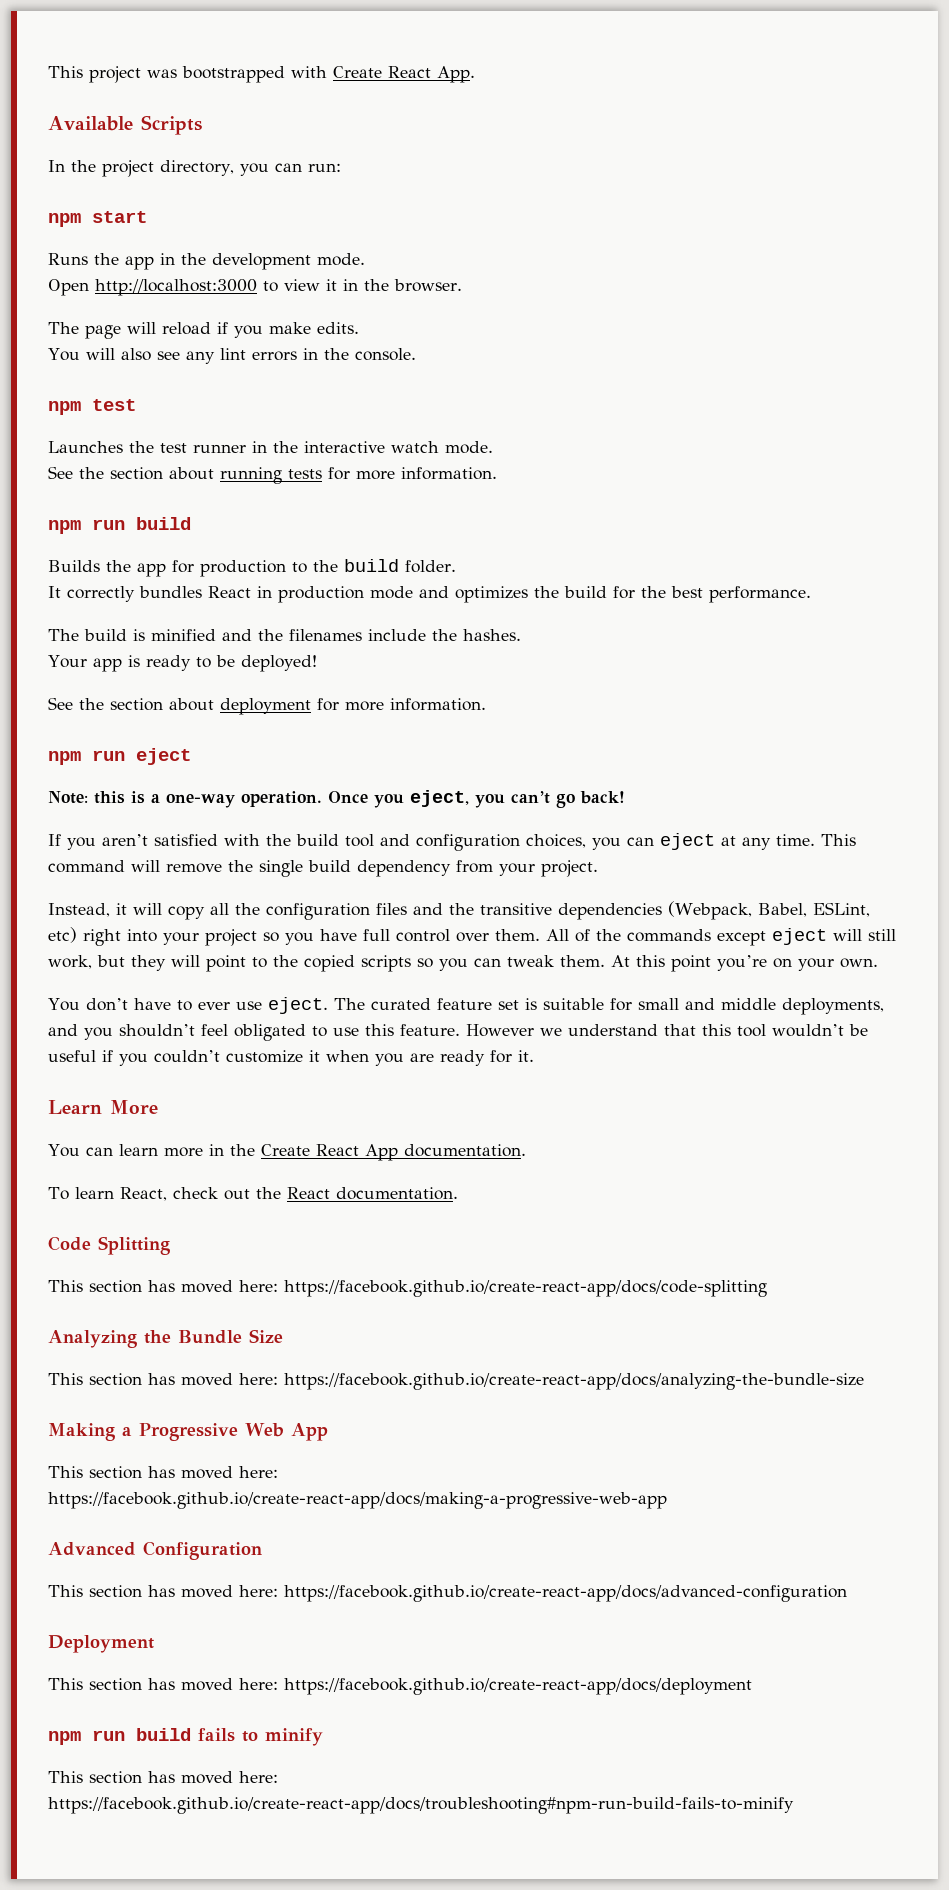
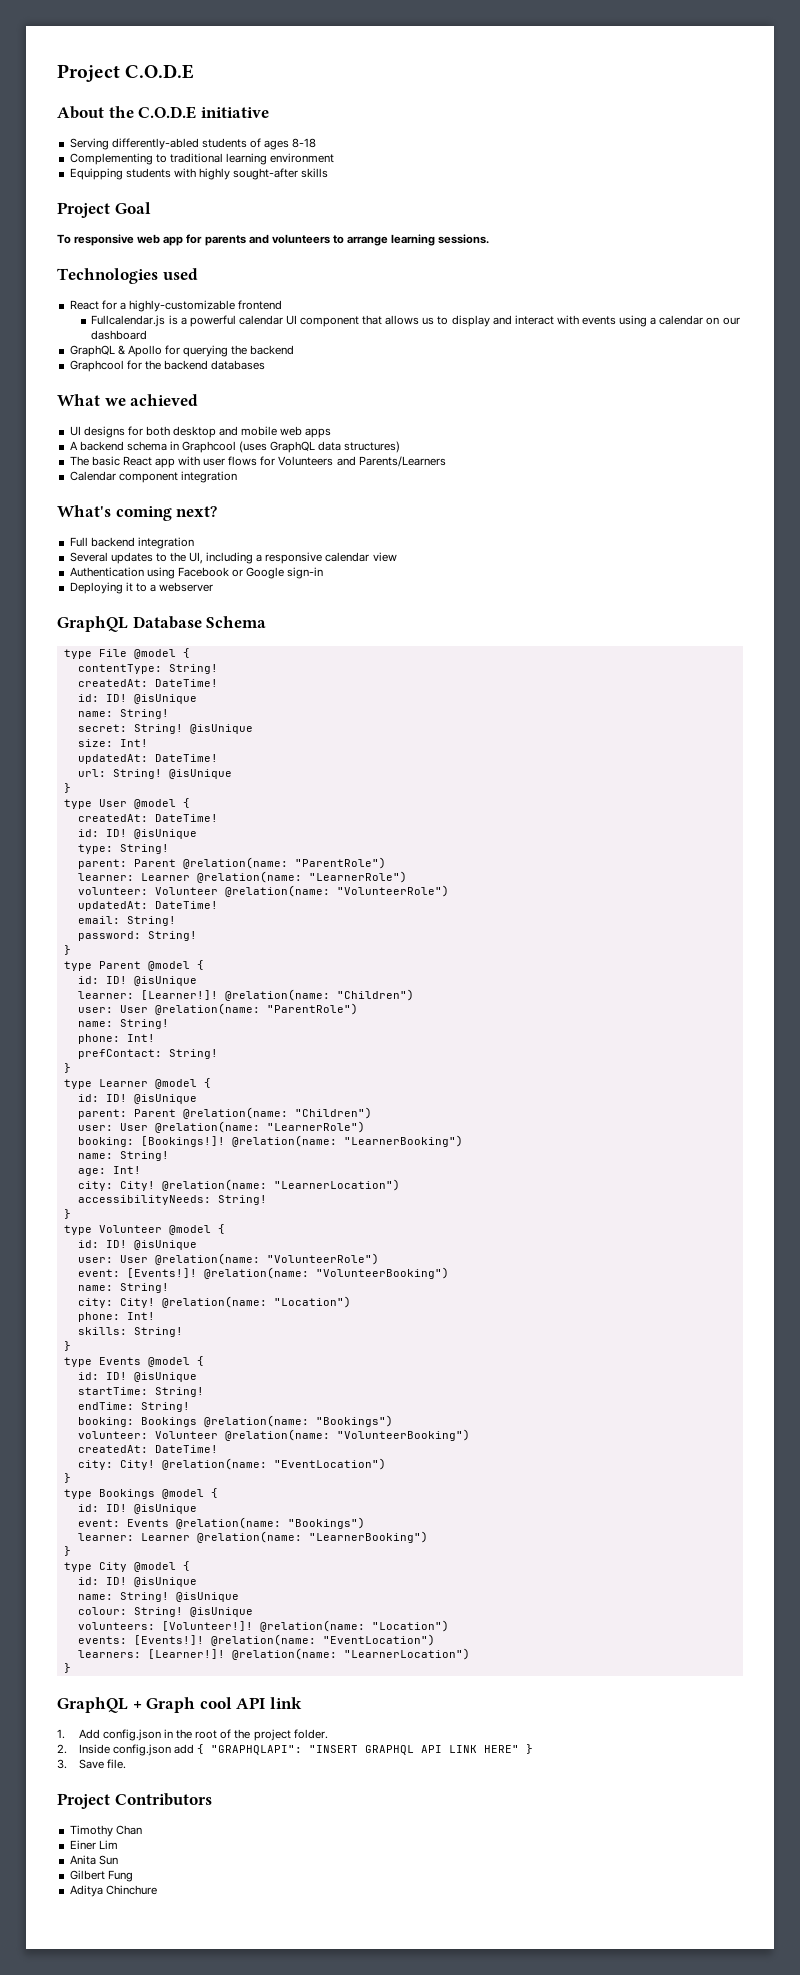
[48,66,475,83] [48,115,202,135] [48,160,341,177] [48,211,147,227] [48,253,365,270] [48,279,462,296] [48,322,359,339] [48,348,416,364] [48,399,136,415] [48,441,493,454] [48,466,497,484] [48,517,191,534] [48,559,456,577] [48,586,811,603] [48,629,521,641] [48,655,317,672] [48,697,486,715] [48,748,191,765] [48,790,625,808] [48,833,856,851] [48,860,598,877] [48,901,870,920] [48,927,896,946] [48,955,878,972] [48,997,884,1015] [48,1024,868,1041] [48,1050,534,1066] [48,1100,158,1114] [48,1144,526,1161] [48,1187,458,1201] [48,1236,170,1255] [48,1280,767,1297] [48,1329,283,1348] [48,1373,864,1390] [48,1423,328,1441] [48,1466,278,1479] [48,1492,667,1509] [48,1541,262,1560] [48,1585,847,1602] [48,1635,154,1653] [48,1678,752,1695] [48,1728,323,1746] [48,1771,278,1784] [48,1797,794,1814] This project was bootstrapped with Create React App. // Available Scripts // In the project directory, you can run: // npm start // Runs the app in the development mode. // Open http://localhost:3000 to view it in the browser. // The page will reload if you make edits. // You will also see any lint errors in the console. // npm test // Launches the test runner in the interactive watch mode. // See the section about running tests for more information. // npm run build // Builds the app for production to the build folder. // It correctly bundles React in production mode and optimizes the build for the best performance. // The build is minified and the filenames include the hashes. // Your app is ready to be deployed! // See the section about deployment for more information. // npm run eject // Note: this is a one-way operation. Once you eject, you can’t go back! // If you aren’t satisfied with the build tool and configuration choices, you can eject at any time. This command will remove the single build dependency from your project. // Instead, it will copy all the configuration files and the transitive dependencies (Webpack, Babel, ESLint, etc) right into your project so you have full control over them. All of the commands except eject will still work, but they will point to the copied scripts so you can tweak them. At this point you’re on your own. // You don’t have to ever use eject. The curated feature set is suitable for small and middle deployments, and you shouldn’t feel obligated to use this feature. However we understand that this tool wouldn’t be useful if you couldn’t customize it when you are ready for it. // Learn More // You can learn more in the Create React App documentation. // To learn React, check out the React documentation. // Code Splitting // This section has moved here: https://facebook.github.io/create-react-app/docs/code-splitting // Analyzing the Bundle Size // This section has moved here: https://facebook.github.io/create-react-app/docs/analyzing-the-bundle-size // Making a Progressive Web App // This section has moved here: https://facebook.github.io/create-react-app/docs/making-a-progressive-web-app // Advanced Configuration // This section has moved here: https://facebook.github.io/create-react-app/docs/advanced-configuration // Deployment // This section has moved here: https://facebook.github.io/create-react-app/docs/deployment // npm run build fails to minify // This section has moved here: https://facebook.github.io/create-react-app/docs/troubleshooting#npm-run-build-fails-to-minify -> [57,64,195,82] [57,106,269,119] [69,138,317,150] [69,153,335,165] [69,168,329,180] [57,202,151,218] [57,234,490,246] [57,268,198,284] [69,300,283,312] [91,315,740,327] [91,330,148,340] [69,345,295,357] [69,360,266,372] [57,394,199,406] [69,426,332,438] [69,441,401,453] [69,456,446,468] [69,471,237,483] [57,505,218,521] [69,537,194,549] [69,552,397,564] [69,567,324,579] [69,582,214,594] [57,616,267,632] [63,648,190,659] [77,664,218,674] [77,679,218,687] [77,694,197,704] [77,709,169,719] [77,724,253,734] [77,739,148,747] [77,754,218,764] [77,769,232,779] [63,783,71,793] [63,798,190,809] [77,814,218,822] [77,829,197,839] [77,844,169,854] [77,857,386,869] [77,871,407,883] [77,885,449,897] [77,901,218,911] [77,916,176,926] [77,931,197,941] [63,945,71,955] [63,960,204,971] [77,976,197,986] [77,989,414,1001] [77,1003,358,1015] [77,1019,169,1029] [77,1034,155,1044] [77,1049,218,1059] [63,1063,71,1073] [63,1078,211,1089] [77,1094,197,1104] [77,1107,372,1119] [77,1121,365,1133] [77,1135,463,1147] [77,1151,169,1161] [77,1166,141,1176] [77,1179,400,1191] [77,1195,267,1205] [63,1209,71,1219] [63,1224,225,1235] [77,1240,197,1250] [77,1253,379,1265] [77,1267,449,1279] [77,1283,169,1293] [77,1296,351,1308] [77,1312,155,1322] [77,1327,183,1337] [63,1341,71,1351] [63,1356,204,1367] [77,1372,197,1382] [77,1387,204,1397] [77,1402,190,1412] [77,1415,393,1427] [77,1429,470,1441] [77,1445,218,1453] [77,1458,386,1470] [63,1473,71,1483] [63,1488,218,1499] [77,1504,197,1514] [77,1517,365,1529] [77,1531,428,1543] [63,1546,71,1556] [63,1561,190,1572] [77,1577,197,1587] [77,1592,239,1602] [77,1607,253,1617] [77,1620,449,1632] [77,1634,435,1646] [77,1648,470,1660] [63,1663,71,1673] [57,1697,302,1713] [57,1729,328,1741] [57,1744,534,1756] [57,1759,126,1769] [57,1793,212,1809] [69,1825,142,1837] [69,1840,118,1850] [69,1855,118,1865] [69,1870,133,1882] [69,1885,157,1897] Project C.O.D.E // About the C.O.D.E initiative // Serving differently-abled students of ages 8-18 // Complementing to traditional learning environment // Equipping students with highly sought-after skills // Project Goal // To responsive web app for parents and volunteers to arrange learning sessions. // Technologies used // React for a highly-customizable frontend // Fullcalendar.js is a powerful calendar UI component that allows us to display and interact with events using a calendar on our dashboard // GraphQL & Apollo for querying the backend // Graphcool for the backend databases // What we achieved // UI designs for both desktop and mobile web apps // A backend schema in Graphcool (uses GraphQL data structures) // The basic React app with user flows for Volunteers and Parents/Learners // Calendar component integration // What's coming next? // Full backend integration // Several updates to the UI, including a responsive calendar view // Authentication using Facebook or Google sign-in // Deploying it to a webserver // GraphQL Database Schema // type File @model { // contentType: String! // createdAt: DateTime! // id: ID! @isUnique // name: String! // secret: String! @isUnique // size: Int! // updatedAt: DateTime! // url: String! @isUnique // } // type User @model { // createdAt: DateTime! // id: ID! @isUnique // type: String! // parent: Parent @relation(name: "ParentRole") // learner: Learner @relation(name: "LearnerRole") // volunteer: Volunteer @relation(name: "VolunteerRole") // updatedAt: DateTime! // email: String! // password: String! // } // type Parent @model { // id: ID! @isUnique // learner: [Learner!]! @relation(name: "Children") // user: User @relation(name: "ParentRole") // name: String! // phone: Int! // prefContact: String! // } // type Learner @model { // id: ID! @isUnique // parent: Parent @relation(name: "Children") // user: User @relation(name: "LearnerRole") // booking: [Bookings!]! @relation(name: "LearnerBooking") // name: String! // age: Int! // city: City! @relation(name: "LearnerLocation") // accessibilityNeeds: String! // } // type Volunteer @model { // id: ID! @isUnique // user: User @relation(name: "VolunteerRole") // event: [Events!]! @relation(name: "VolunteerBooking") // name: String! // city: City! @relation(name: "Location") // phone: Int! // skills: String! // } // type Events @model { // id: ID! @isUnique // startTime: String! // endTime: String! // booking: Bookings @relation(name: "Bookings") // volunteer: Volunteer @relation(name: "VolunteerBooking") // createdAt: DateTime! // city: City! @relation(name: "EventLocation") // } // type Bookings @model { // id: ID! @isUnique // event: Events @relation(name: "Bookings") // learner: Learner @relation(name: "LearnerBooking") // } // type City @model { // id: ID! @isUnique // name: String! @isUnique // colour: String! @isUnique // volunteers: [Volunteer!]! @relation(name: "Location") // events: [Events!]! @relation(name: "EventLocation") // learners: [Learner!]! @relation(name: "LearnerLocation") // } // GraphQL + Graph cool API link // 1. Add config.json in the root of the project folder. // 2. Inside config.json add { "GRAPHQLAPI": "INSERT GRAPHQL API LINK HERE" } // 3. Save file. // Project Contributors // Timothy Chan // Einer Lim // Anita Sun // Gilbert Fung // Aditya Chinchure

